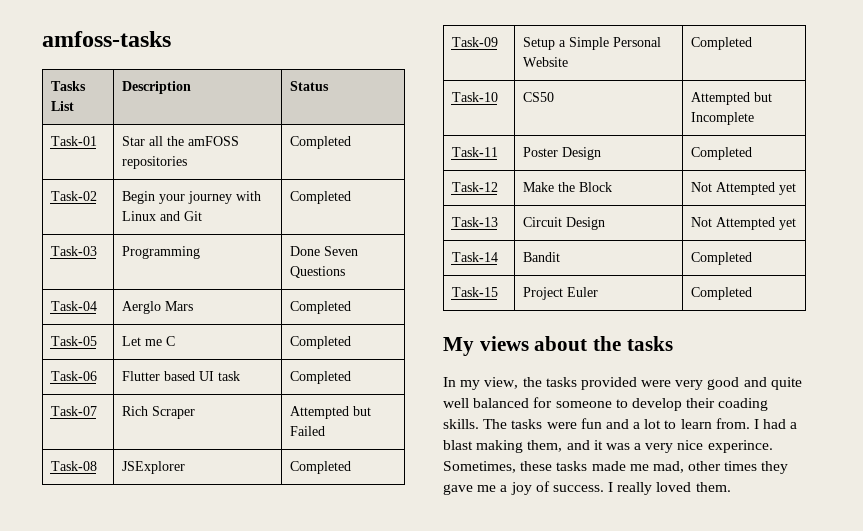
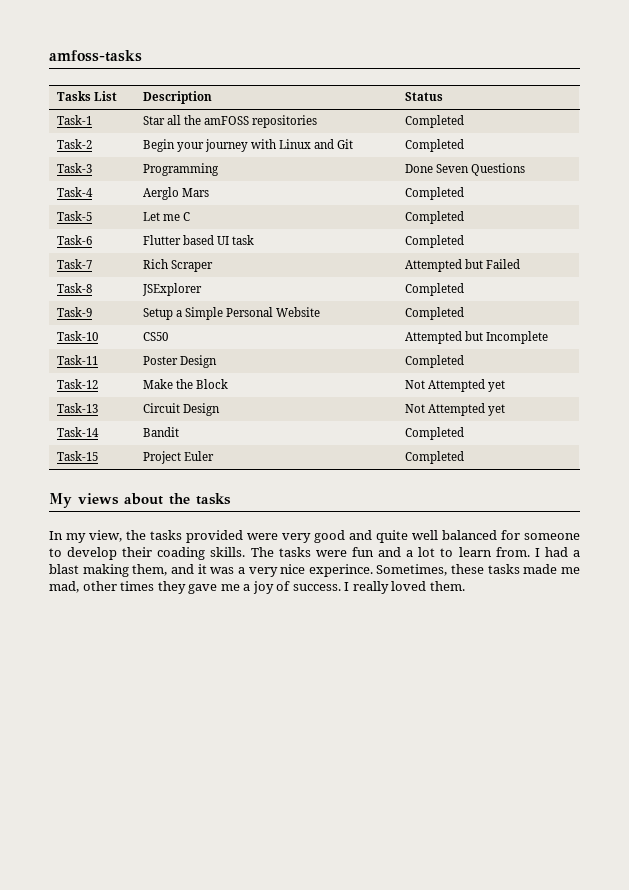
[50,136,97,146] Task-01 -> [56,115,92,125] Task-1
[50,191,97,201] Task-02 -> [56,139,92,149] Task-2
[50,246,97,256] Task-03 -> [56,163,92,173] Task-3
[50,301,97,311] Task-04 -> [56,187,93,197] Task-4
[50,336,97,346] Task-05 -> [56,211,92,221] Task-5
[50,371,97,381] Task-06 -> [56,235,92,245] Task-6
[50,406,97,416] Task-07 -> [56,259,92,269] Task-7
[50,461,97,471] Task-08 -> [56,283,92,293] Task-8
[451,37,498,47] Task-09 -> [56,307,92,317] Task-9

